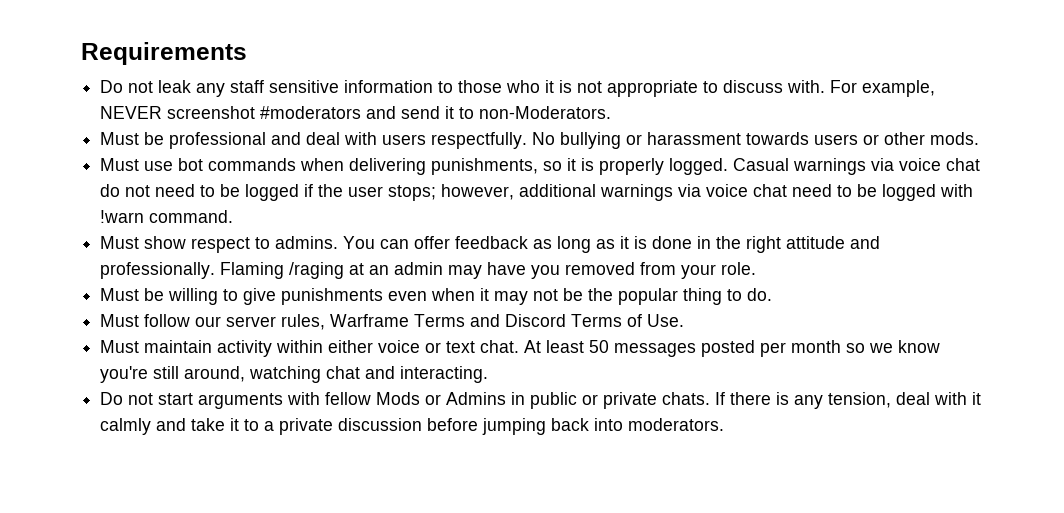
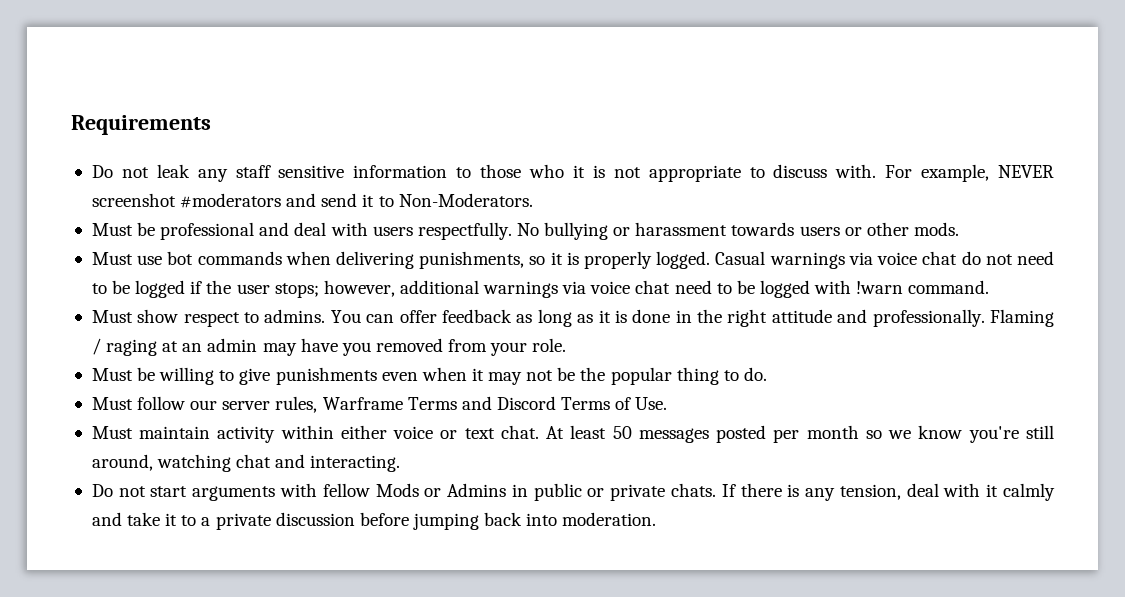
[479,106,612,119] non-Moderators. -> [398,193,533,207] Non-Moderators.
[289,262,345,279] /raging -> [91,338,158,356] / raging
[628,418,725,431] moderators. -> [562,512,657,526] moderation.

